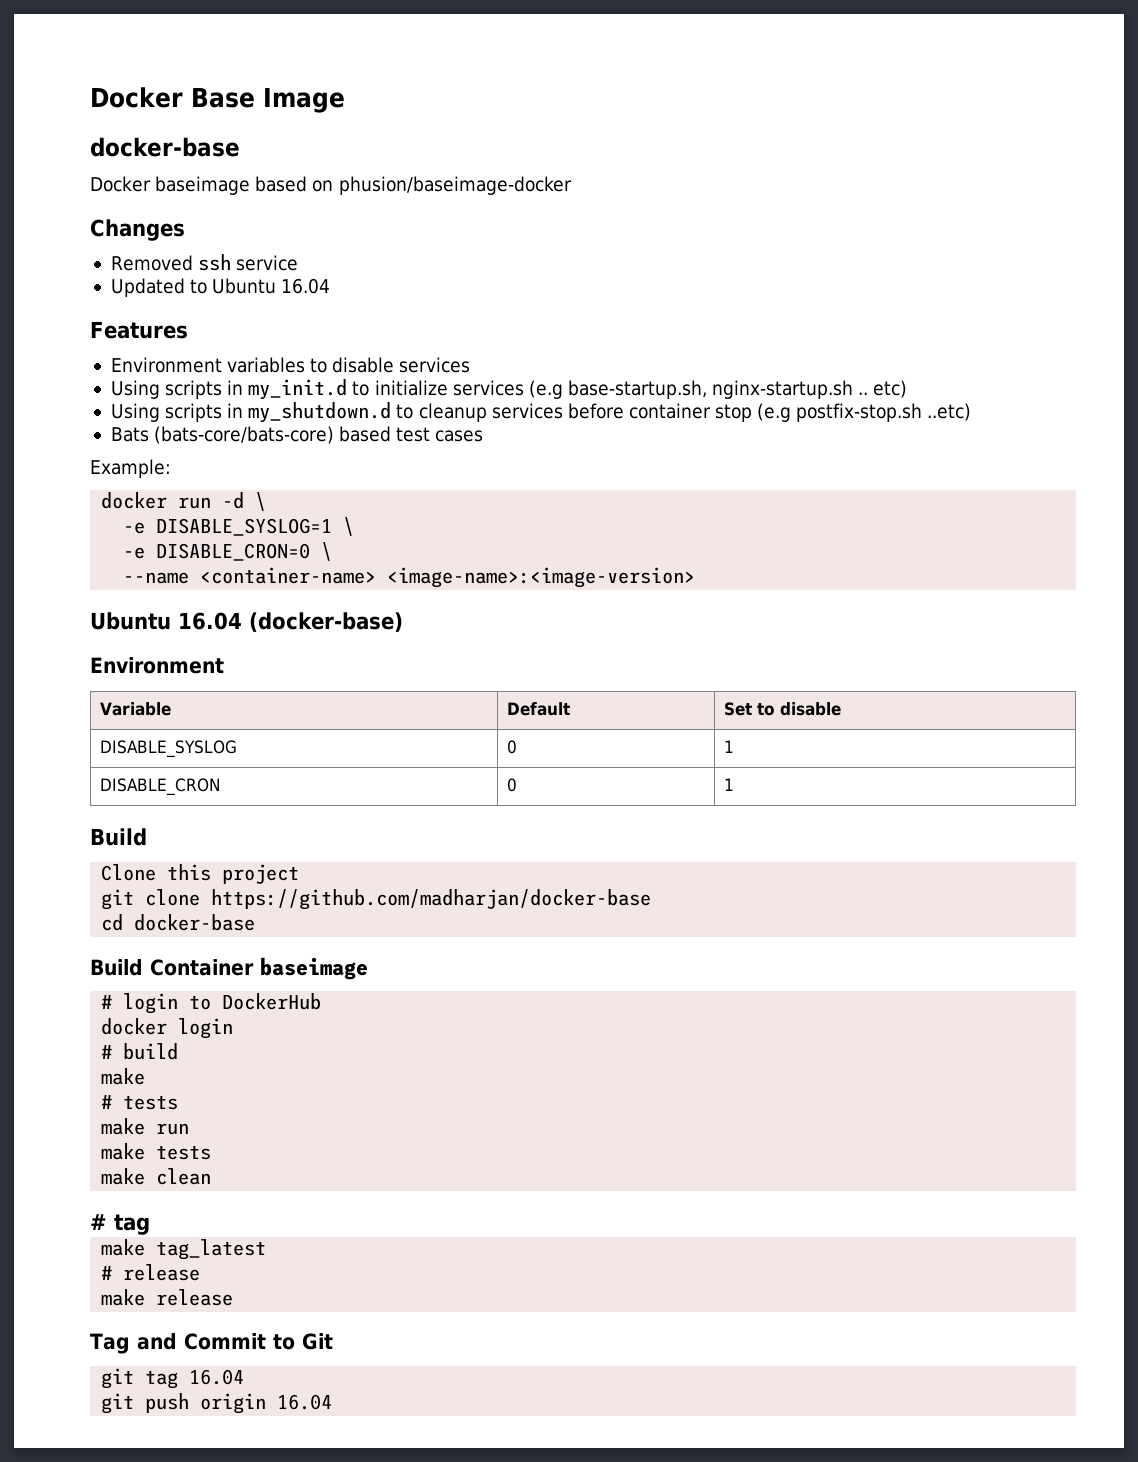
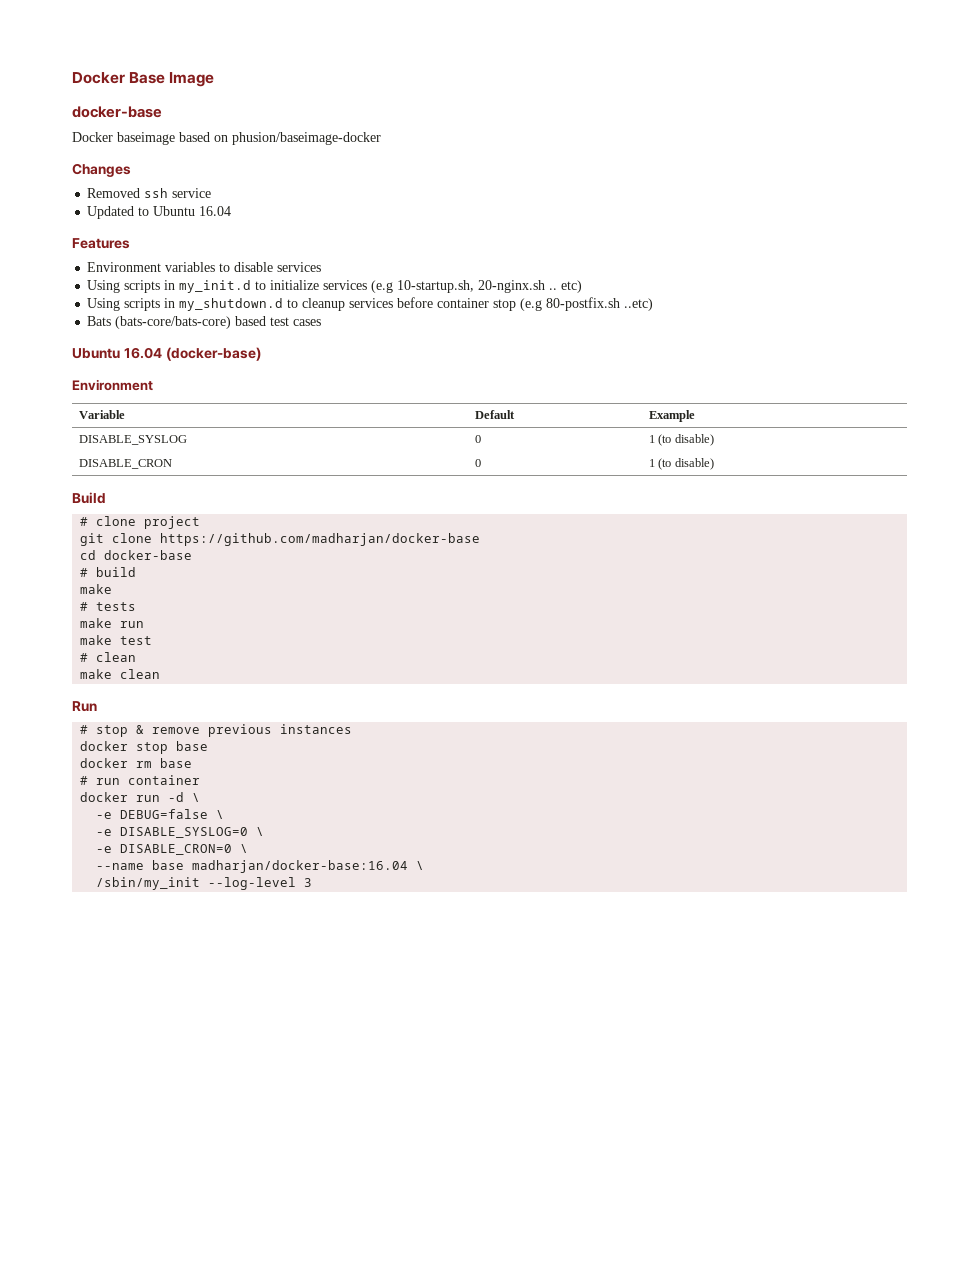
[567,380,854,399] base-startup.sh, nginx-startup.sh -> [397,280,546,293] 10-startup.sh, 20-nginx.sh
[796,403,923,422] postfix-stop.sh -> [546,297,621,311] 80-postfix.sh
[90,459,171,478] [101,492,267,511] [123,517,355,536] [123,542,333,561] [123,567,696,588] // Example: // docker run -d \ // -e DISABLE_SYSLOG=1 \ // -e DISABLE_CRON=0 \ // --name <container-name> <image-name>:<image-version> -> (322, 322) none
[723,702,841,716] Set to disable -> [649,410,696,422] Example
(734, 746) none -> [658,434,714,446] (to disable)
(734, 784) none -> [658,458,714,470] (to disable)
[101,864,212,881] Clone this -> [80,516,137,526] # clone
[90,957,368,980] [101,993,322,1014] [101,1018,234,1039] // Build Container baseimage // # login to DockerHub // docker login -> (193, 555) none
[156,1145,212,1160] tests -> [120,636,153,645] [80,652,137,662] test // # clean
[90,1214,150,1235] [101,1239,267,1260] [101,1264,201,1281] [101,1289,234,1306] [90,1333,333,1354] [101,1368,245,1389] [101,1393,333,1414] # tag // make tag_latest // # release // make release // Tag and Commit to Git // git tag 16.04 // git push origin 16.04 -> [72,701,97,712] [80,724,353,737] [80,741,209,754] [80,758,193,768] [80,775,201,785] [80,792,201,802] [96,809,225,819] [96,827,265,838] [96,844,249,855] [96,860,425,873] [96,877,313,890] Run // # stop & remove previous instances // docker stop base // docker rm base // # run container // docker run -d \ // -e DEBUG=false \ // -e DISABLE_SYSLOG=0 \ // -e DISABLE_CRON=0 \ // --name base madharjan/docker-base:16.04 \ // /sbin/my_init --log-level 3

